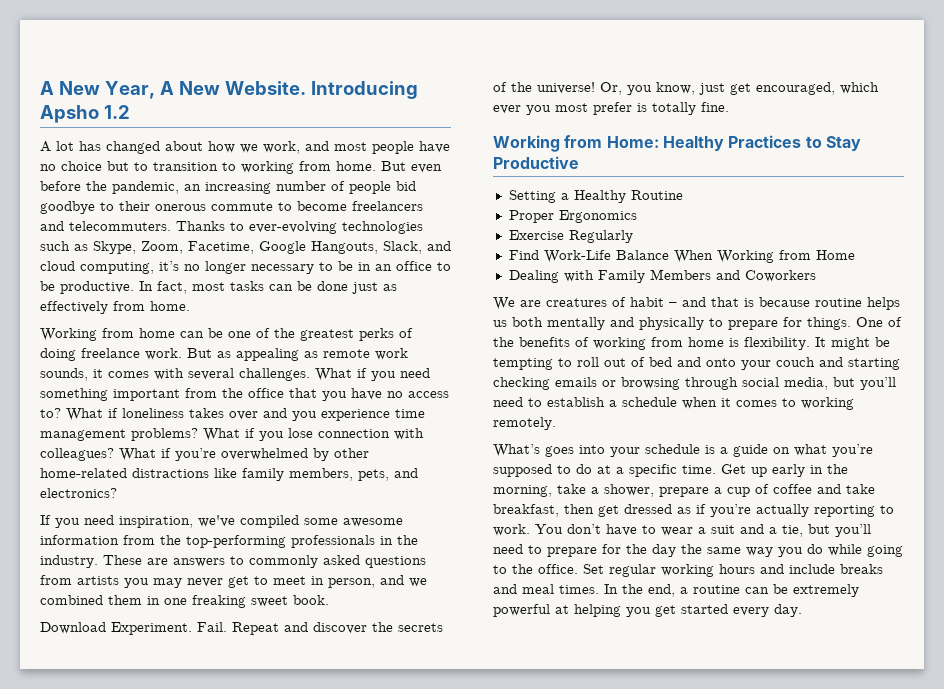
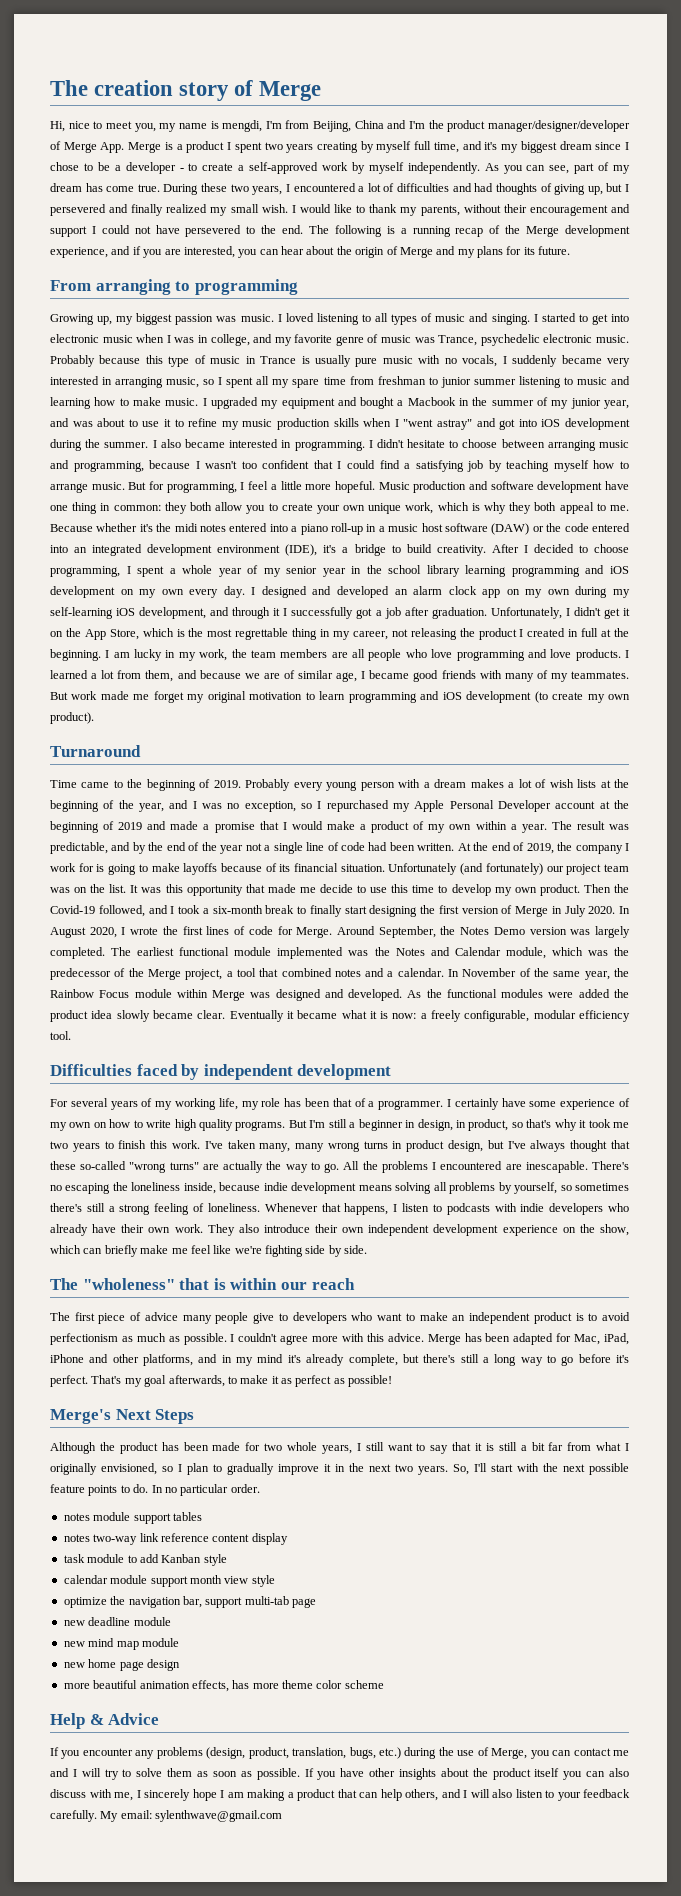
[40,81,418,99] [40,105,130,123] [40,141,450,154] [40,161,442,174] [40,181,416,194] [40,201,423,214] [40,221,423,234] [40,241,451,254] [40,261,451,274] [40,281,397,294] [40,301,190,314] [40,328,413,341] [40,348,408,361] [40,368,430,381] [40,388,449,401] [40,408,425,421] [40,428,424,441] [40,448,369,461] [40,468,418,481] [40,488,117,498] [40,515,403,528] [40,535,418,548] [40,555,426,568] [40,575,427,588] [40,595,329,608] [40,622,443,635] [493,82,879,95] [493,102,729,115] [493,135,861,152] [493,156,579,169] [508,190,683,203] [508,210,637,223] [508,230,633,243] [508,250,855,263] [508,269,816,283] [493,297,900,310] [493,317,902,330] [493,337,890,350] [493,357,900,370] [493,377,896,390] [493,397,854,410] [493,417,556,430] [493,444,873,457] [493,464,848,477] [493,484,875,497] [493,504,894,517] [493,524,871,537] [493,544,903,557] [493,564,883,577] [493,584,859,597] [493,604,802,617] A New Year, A New Website. Introducing Apsho 1.2 // A lot has changed about how we work, and most people have no choice but to transition to working from home. But even before the pandemic, an increasing number of people bid goodbye to their onerous commute to become freelancers and telecommuters. Thanks to ever-evolving technologies such as Skype, Zoom, Facetime, Google Hangouts, Slack, and cloud computing, it’s no longer necessary to be in an office to be productive. In fact, most tasks can be done just as effectively from home. // Working from home can be one of the greatest perks of doing freelance work. But as appealing as remote work sounds, it comes with several challenges. What if you need something important from the office that you have no access to? What if loneliness takes over and you experience time management problems? What if you lose connection with colleagues? What if you’re overwhelmed by other home-related distractions like family members, pets, and electronics? // If you need inspiration, we've compiled some awesome information from the top-performing professionals in the industry. These are answers to commonly asked questions from artists you may never get to meet in person, and we combined them in one freaking sweet book. // Download Experiment. Fail. Repeat and discover the secrets of the universe! Or, you know, just get encouraged, which ever you most prefer is totally fine. // Working from Home: Healthy Practices to Stay Productive // Setting a Healthy Routine // Proper Ergonomics // Exercise Regularly // Find Work-Life Balance When Working from Home // Dealing with Family Members and Coworkers // We are creatures of habit – and that is because routine helps us both mentally and physically to prepare for things. One of the benefits of working from home is flexibility. It might be tempting to roll out of bed and onto your couch and starting checking emails or browsing through social media, but you’ll need to establish a schedule when it comes to working remotely. // What’s goes into your schedule is a guide on what you’re supposed to do at a specific time. Get up early in the morning, take a shower, prepare a cup of coffee and take breakfast, then get dressed as if you’re actually reporting to work. You don’t have to wear a suit and a tie, but you’ll need to prepare for the day the same way you do while going to the office. Set regular working hours and include breaks and meal times. In the end, a routine can be extremely powerful at helping you get started every day. -> [50,80,322,101] [50,120,630,132] [50,141,630,153] [50,162,630,174] [50,183,629,195] [50,204,631,216] [50,225,631,237] [50,246,571,258] [50,279,298,295] [50,313,629,325] [50,334,629,346] [50,355,631,367] [50,376,630,388] [50,397,629,409] [50,418,631,430] [50,439,629,451] [50,460,629,472] [50,481,629,493] [50,502,630,514] [50,523,630,535] [50,544,629,556] [50,565,629,577] [50,586,630,598] [50,607,630,619] [50,628,629,640] [50,649,629,661] [50,670,630,682] [50,691,631,703] [50,712,94,724] [50,745,141,757] [50,779,630,791] [50,800,629,812] [50,821,629,833] [50,842,629,854] [50,863,629,875] [50,884,629,896] [50,905,630,917] [50,926,630,938] [50,947,629,959] [50,968,629,980] [50,989,629,1001] [50,1010,630,1022] [50,1031,71,1040] [50,1064,392,1080] [50,1098,631,1110] [50,1119,629,1131] [50,1140,630,1152] [50,1161,630,1173] [50,1182,629,1194] [50,1203,629,1215] [50,1224,629,1236] [50,1245,368,1257] [50,1278,355,1290] [50,1312,630,1324] [50,1333,630,1345] [50,1354,630,1366] [50,1375,393,1387] [50,1409,195,1424] [50,1442,629,1454] [50,1463,629,1475] [50,1484,260,1496] [63,1512,202,1524] [63,1533,288,1545] [63,1554,227,1566] [63,1575,275,1587] [63,1596,316,1608] [63,1617,171,1626] [63,1638,179,1650] [63,1659,180,1671] [63,1680,384,1692] [50,1713,160,1729] [50,1747,630,1759] [50,1768,630,1780] [50,1789,630,1801] [50,1810,283,1822] The creation story of Merge // Hi, nice to meet you, my name is mengdi, I'm from Beijing, China and I'm the product manager/designer/developer of Merge App. Merge is a product I spent two years creating by myself full time, and it's my biggest dream since I chose to be a developer - to create a self-approved work by myself independently. As you can see, part of my dream has come true. During these two years, I encountered a lot of difficulties and had thoughts of giving up, but I persevered and finally realized my small wish. I would like to thank my parents, without their encouragement and support I could not have persevered to the end. The following is a running recap of the Merge development experience, and if you are interested, you can hear about the origin of Merge and my plans for its future. // From arranging to programming // Growing up, my biggest passion was music. I loved listening to all types of music and singing. I started to get into electronic music when I was in college, and my favorite genre of music was Trance, psychedelic electronic music. Probably because this type of music in Trance is usually pure music with no vocals, I suddenly became very interested in arranging music, so I spent all my spare time from freshman to junior summer listening to music and learning how to make music. I upgraded my equipment and bought a Macbook in the summer of my junior year, and was about to use it to refine my music production skills when I "went astray" and got into iOS development during the summer. I also became interested in programming. I didn't hesitate to choose between arranging music and programming, because I wasn't too confident that I could find a satisfying job by teaching myself how to arrange music. But for programming, I feel a little more hopeful. Music production and software development have one thing in common: they both allow you to create your own unique work, which is why they both appeal to me. Because whether it's the midi notes entered into a piano roll-up in a music host software (DAW) or the code entered into an integrated development environment (IDE), it's a bridge to build creativity. After I decided to choose programming, I spent a whole year of my senior year in the school library learning programming and iOS development on my own every day. I designed and developed an alarm clock app on my own during my self-learning iOS development, and through it I successfully got a job after graduation. Unfortunately, I didn't get it on the App Store, which is the most regrettable thing in my career, not releasing the product I created in full at the beginning. I am lucky in my work, the team members are all people who love programming and love products. I learned a lot from them, and because we are of similar age, I became good friends with many of my teammates. But work made me forget my original motivation to learn programming and iOS development (to create my own product). // Turnaround // Time came to the beginning of 2019. Probably every young person with a dream makes a lot of wish lists at the beginning of the year, and I was no exception, so I repurchased my Apple Personal Developer account at the beginning of 2019 and made a promise that I would make a product of my own within a year. The result was predictable, and by the end of the year not a single line of code had been written. At the end of 2019, the company I work for is going to make layoffs because of its financial situation. Unfortunately (and fortunately) our project team was on the list. It was this opportunity that made me decide to use this time to develop my own product. Then the Covid-19 followed, and I took a six-month break to finally start designing the first version of Merge in July 2020. In August 2020, I wrote the first lines of code for Merge. Around September, the Notes Demo version was largely completed. The earliest functional module implemented was the Notes and Calendar module, which was the predecessor of the Merge project, a tool that combined notes and a calendar. In November of the same year, the Rainbow Focus module within Merge was designed and developed. As the functional modules were added the product idea slowly became clear. Eventually it became what it is now: a freely configurable, modular efficiency tool. // Difficulties faced by independent development // For several years of my working life, my role has been that of a programmer. I certainly have some experience of my own on how to write high quality programs. But I'm still a beginner in design, in product, so that's why it took me two years to finish this work. I've taken many, many wrong turns in product design, but I've always thought that these so-called "wrong turns" are actually the way to go. All the problems I encountered are inescapable. There's no escaping the loneliness inside, because indie development means solving all problems by yourself, so sometimes there's still a strong feeling of loneliness. Whenever that happens, I listen to podcasts with indie developers who already have their own work. They also introduce their own independent development experience on the show, which can briefly make me feel like we're fighting side by side. // The "wholeness" that is within our reach // The first piece of advice many people give to developers who want to make an independent product is to avoid perfectionism as much as possible. I couldn't agree more with this advice. Merge has been adapted for Mac, iPad, iPhone and other platforms, and in my mind it's already complete, but there's still a long way to go before it's perfect. That's my goal afterwards, to make it as perfect as possible! // Merge's Next Steps // Although the product has been made for two whole years, I still want to say that it is still a bit far from what I originally envisioned, so I plan to gradually improve it in the next two years. So, I'll start with the next possible feature points to do. In no particular order. // notes module support tables // notes two-way link reference content display // task module to add Kanban style // calendar module support month view style // optimize the navigation bar, support multi-tab page // new deadline module // new mind map module // new home page design // more beautiful animation effects, has more theme color scheme // Help & Advice // If you encounter any problems (design, product, translation, bugs, etc.) during the use of Merge, you can contact me and I will try to solve them as soon as possible. If you have other insights about the product itself you can also discuss with me, I sincerely hope I am making a product that can help others, and I will also listen to your feedback carefully. My email: sylenthwave@gmail.com

